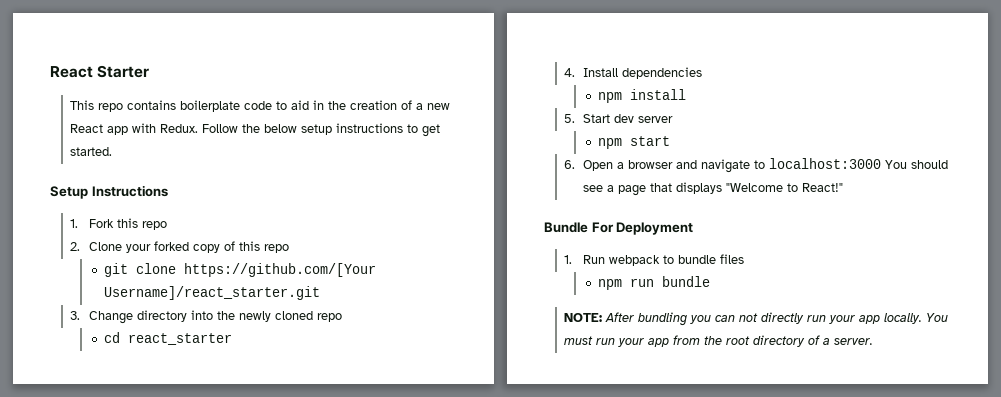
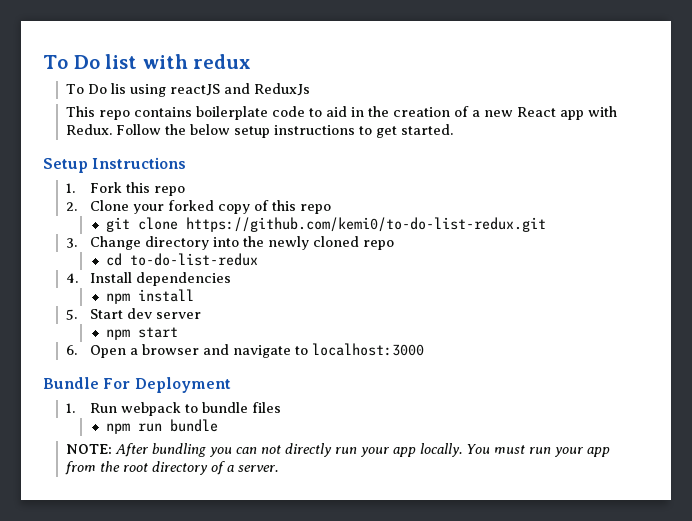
[50,65,150,78] React Starter -> [43,54,252,69] [66,83,311,97] To Do list with redux // To Do lis using reactJS and ReduxJs
[183,263,376,277] [103,286,320,300] https://github.com/[Your Username]/react_starter.git -> [185,217,546,232] https://github.com/kemi0/to-do-list-redux.git
[127,333,232,345] react_starter -> [129,253,258,266] to-do-list-redux
[885,160,949,169] [583,182,844,196] You should see a page that displays "Welcome to React!" -> (424, 349) none

